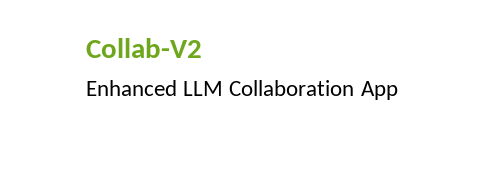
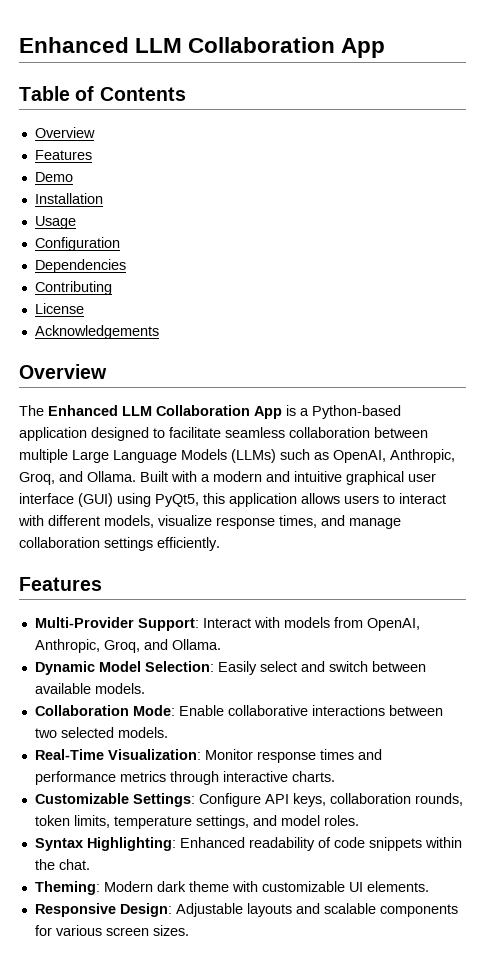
[86,38,202,58] [86,80,398,100] Collab-V2 // Enhanced LLM Collaboration App -> [19,37,386,58] [19,86,186,101] [34,127,95,138] [34,150,92,160] [34,172,73,182] [34,193,103,204] [34,216,76,229] [34,237,120,251] [34,259,126,273] [34,281,112,295] [34,303,84,314] [34,325,159,339] [19,364,107,379] [19,405,401,419] [19,427,428,441] [19,449,455,463] [19,471,436,485] [19,493,446,507] [18,515,401,529] [19,537,220,551] [19,577,102,591] [34,617,420,631] [34,639,221,653] [34,661,426,675] [34,683,145,694] [34,705,443,716] [34,727,168,738] [34,749,382,763] [34,771,335,785] [34,793,463,807] [34,815,359,829] [34,837,462,851] [34,859,90,870] [34,881,429,895] [34,903,458,917] [34,925,189,936] Enhanced LLM Collaboration App // Table of Contents // Overview // Features // Demo // Installation // Usage // Configuration // Dependencies // Contributing // License // Acknowledgements // Overview // The Enhanced LLM Collaboration App is a Python-based application designed to facilitate seamless collaboration between multiple Large Language Models (LLMs) such as OpenAI, Anthropic, Groq, and Ollama. Built with a modern and intuitive graphical user interface (GUI) using PyQt5, this application allows users to interact with different models, visualize response times, and manage collaboration settings efficiently. // Features // Multi-Provider Support: Interact with models from OpenAI, Anthropic, Groq, and Ollama. // Dynamic Model Selection: Easily select and switch between available models. // Collaboration Mode: Enable collaborative interactions between two selected models. // Real-Time Visualization: Monitor response times and performance metrics through interactive charts. // Customizable Settings: Configure API keys, collaboration rounds, token limits, temperature settings, and model roles. // Syntax Highlighting: Enhanced readability of code snippets within the chat. // Theming: Modern dark theme with customizable UI elements. // Responsive Design: Adjustable layouts and scalable components for various screen sizes.

